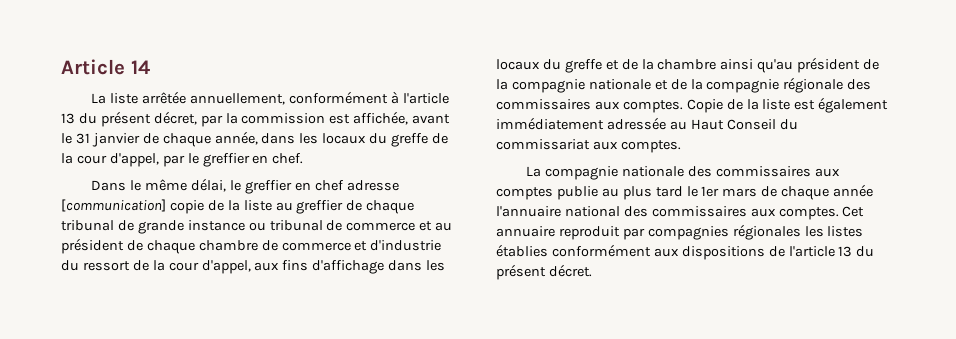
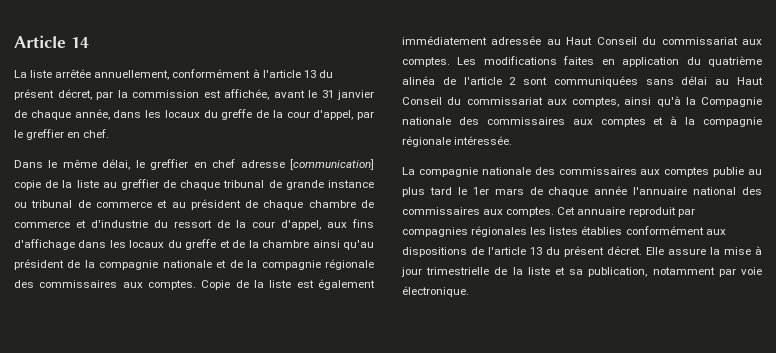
(681, 146) none -> [457,56,762,67] [402,76,763,87] [402,96,762,107] [402,116,762,127] [402,136,513,147] Les modifications faites en application du quatrième alinéa de l'article 2 sont communiquées sans délai au Haut Conseil du commissariat aux comptes, ainsi qu'à la Compagnie nationale des commissaires aux comptes et à la compagnie régionale intéressée.
(592, 270) none -> [646,246,762,255] [401,267,762,277] [402,286,469,297] Elle assure la mise à jour trimestrielle de la liste et sa publication, notamment par voie électronique.

